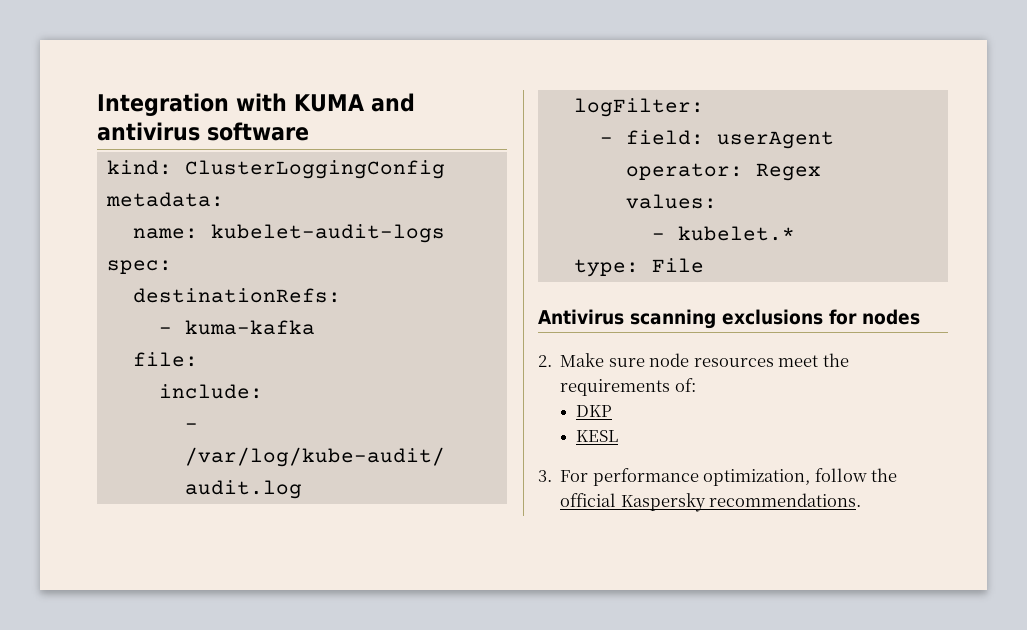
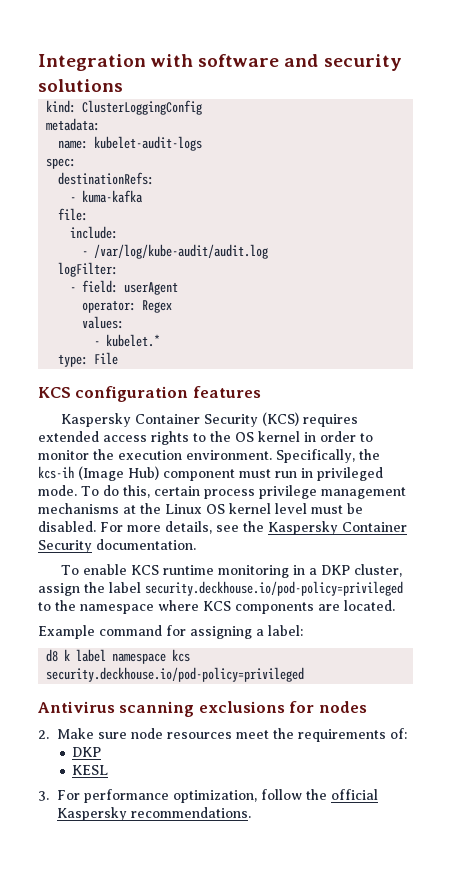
[294,93,415,112] [97,122,309,141] KUMA and antivirus software -> [198,54,402,71] [38,79,123,92] software and security solutions
(704, 265) none -> [38,386,261,402] [60,412,358,427] [38,431,373,445] [38,449,380,463] [38,466,383,481] [38,485,406,499] [38,503,363,514] [38,521,407,535] [38,539,196,553] [60,564,402,578] [38,581,403,596] [38,600,395,614] [38,625,303,639] [46,649,191,664] [46,667,305,682] // KCS configuration features // Kaspersky Container Security (KCS) requires extended access rights to the OS kernel in order to monitor the execution environment. Specifically, the kcs-ih (Image Hub) component must run in privileged mode. To do this, certain process privilege management mechanisms at the Linux OS kernel level must be disabled. For more details, see the Kaspersky Container Security documentation. // To enable KCS runtime monitoring in a DKP cluster, assign the label security.deckhouse.io/pod-policy=privileged to the namespace where KCS components are located. // Example command for assigning a label: // d8 k label namespace kcs security.deckhouse.io/pod-policy=privileged

